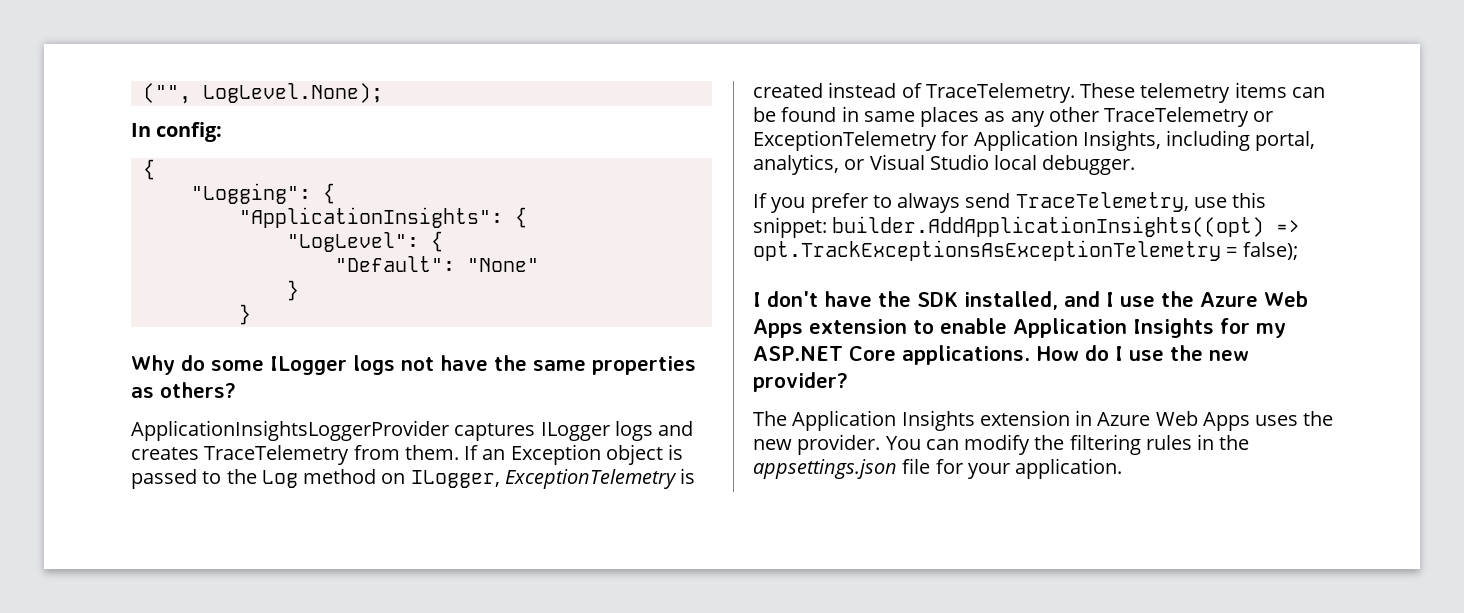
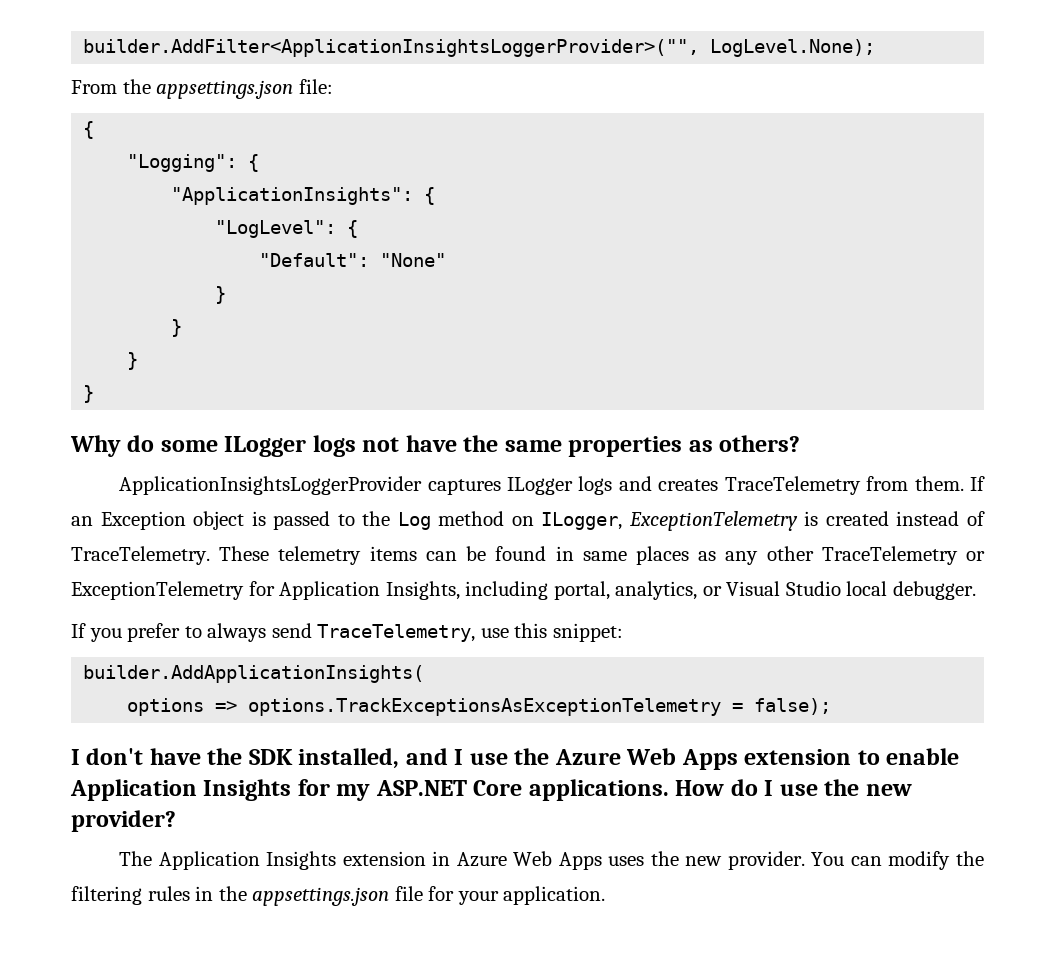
[142,83,191,104] ("", -> [83,39,700,57] builder.AddFilter<ApplicationInsightsLoggerProvider>("",
[131,122,223,142] In config: -> [71,79,333,99] From the appsettings.json file:
(251, 314) none -> [127,352,139,370] [83,385,95,403] // } // }
[832,216,1301,237] [753,240,1221,261] builder.AddApplicationInsights((opt) => opt.TrackExceptionsAsExceptionTelemetry -> [83,665,425,683] [127,698,722,716] // builder.AddApplicationInsights( // options => options.TrackExceptionsAsExceptionTelemetry

